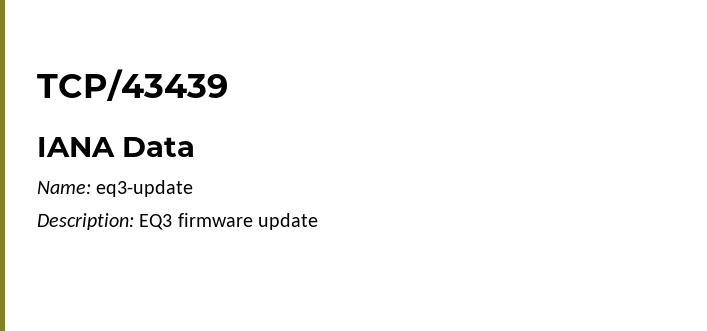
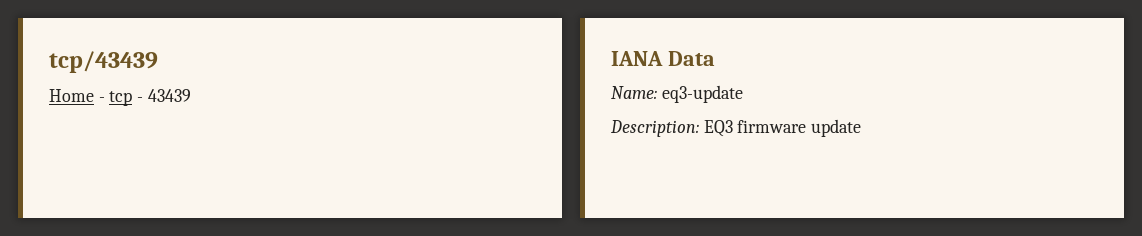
[37,69,228,101] TCP/43439 -> [49,51,158,73] [49,89,191,106] tcp/43439 // Home - tcp - 43439

